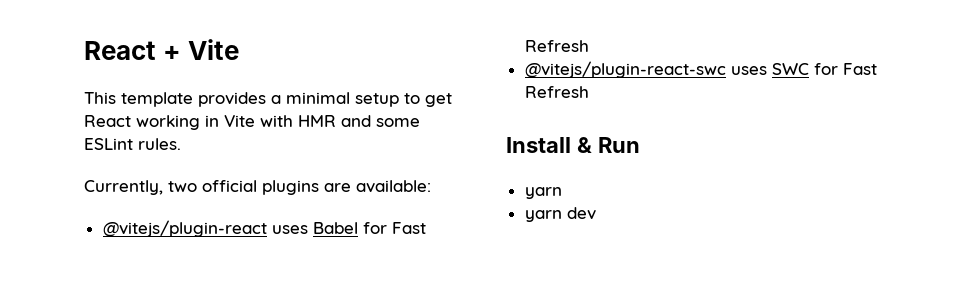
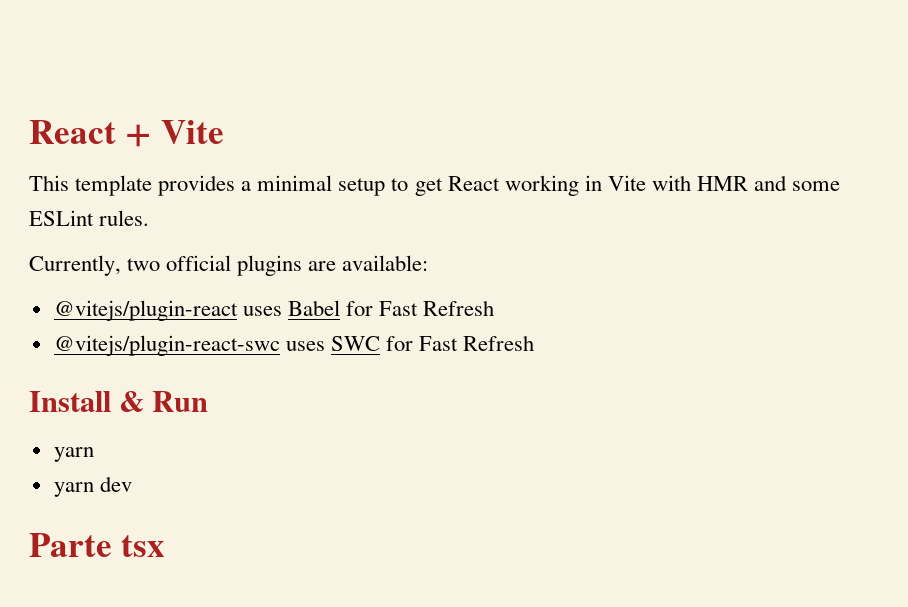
(596, 213) none -> [29,533,166,557] // Parte tsx

